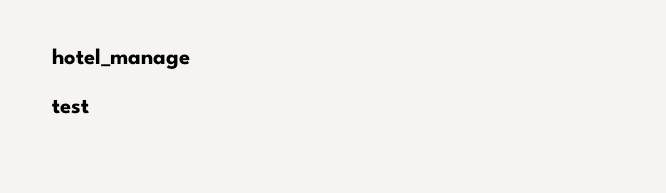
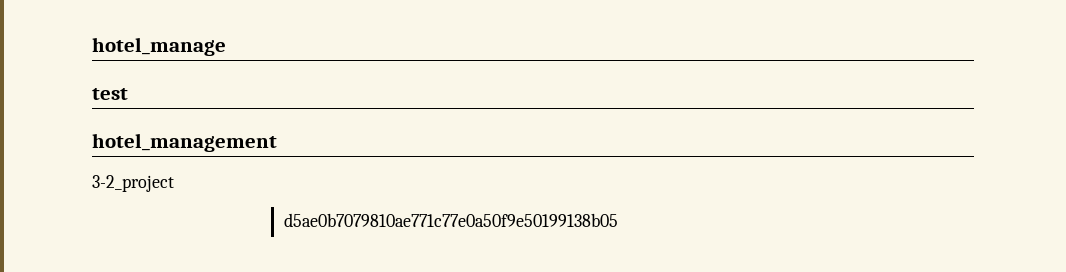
(89, 106) none -> [92,133,277,152] [92,175,174,192] [283,213,618,227] // hotel_management // 3-2_project // d5ae0b7079810ae771c77e0a50f9e50199138b05

